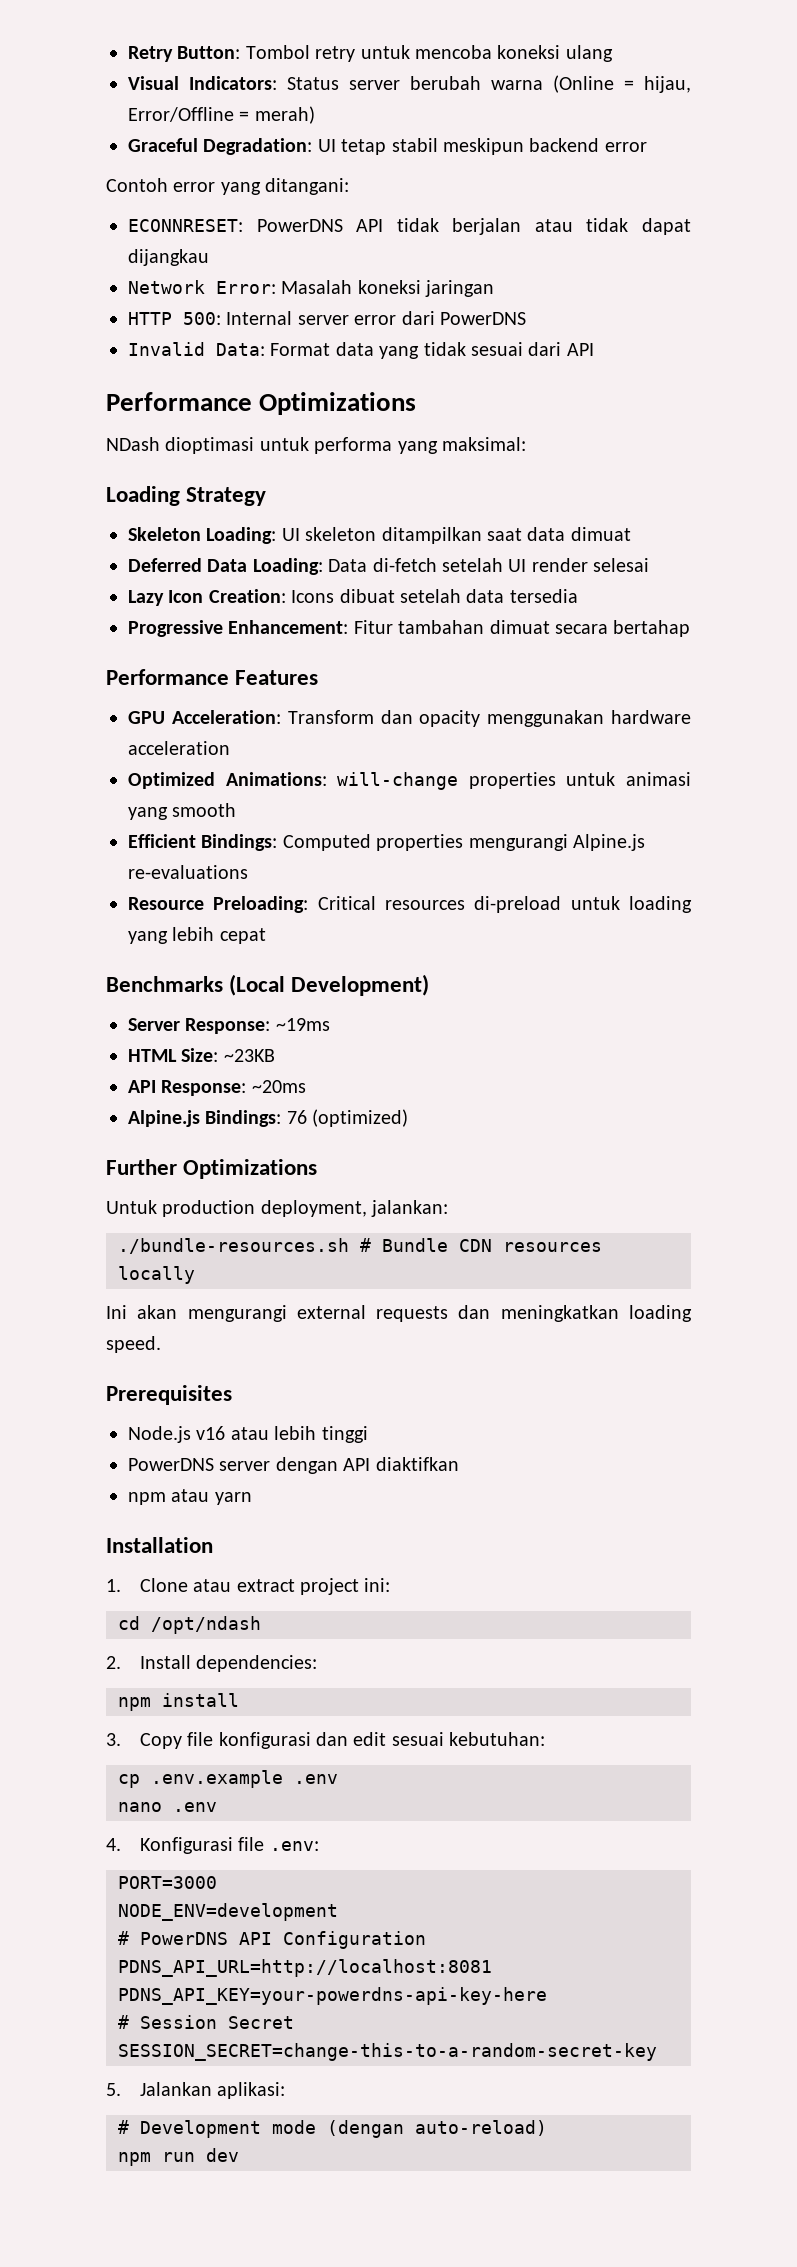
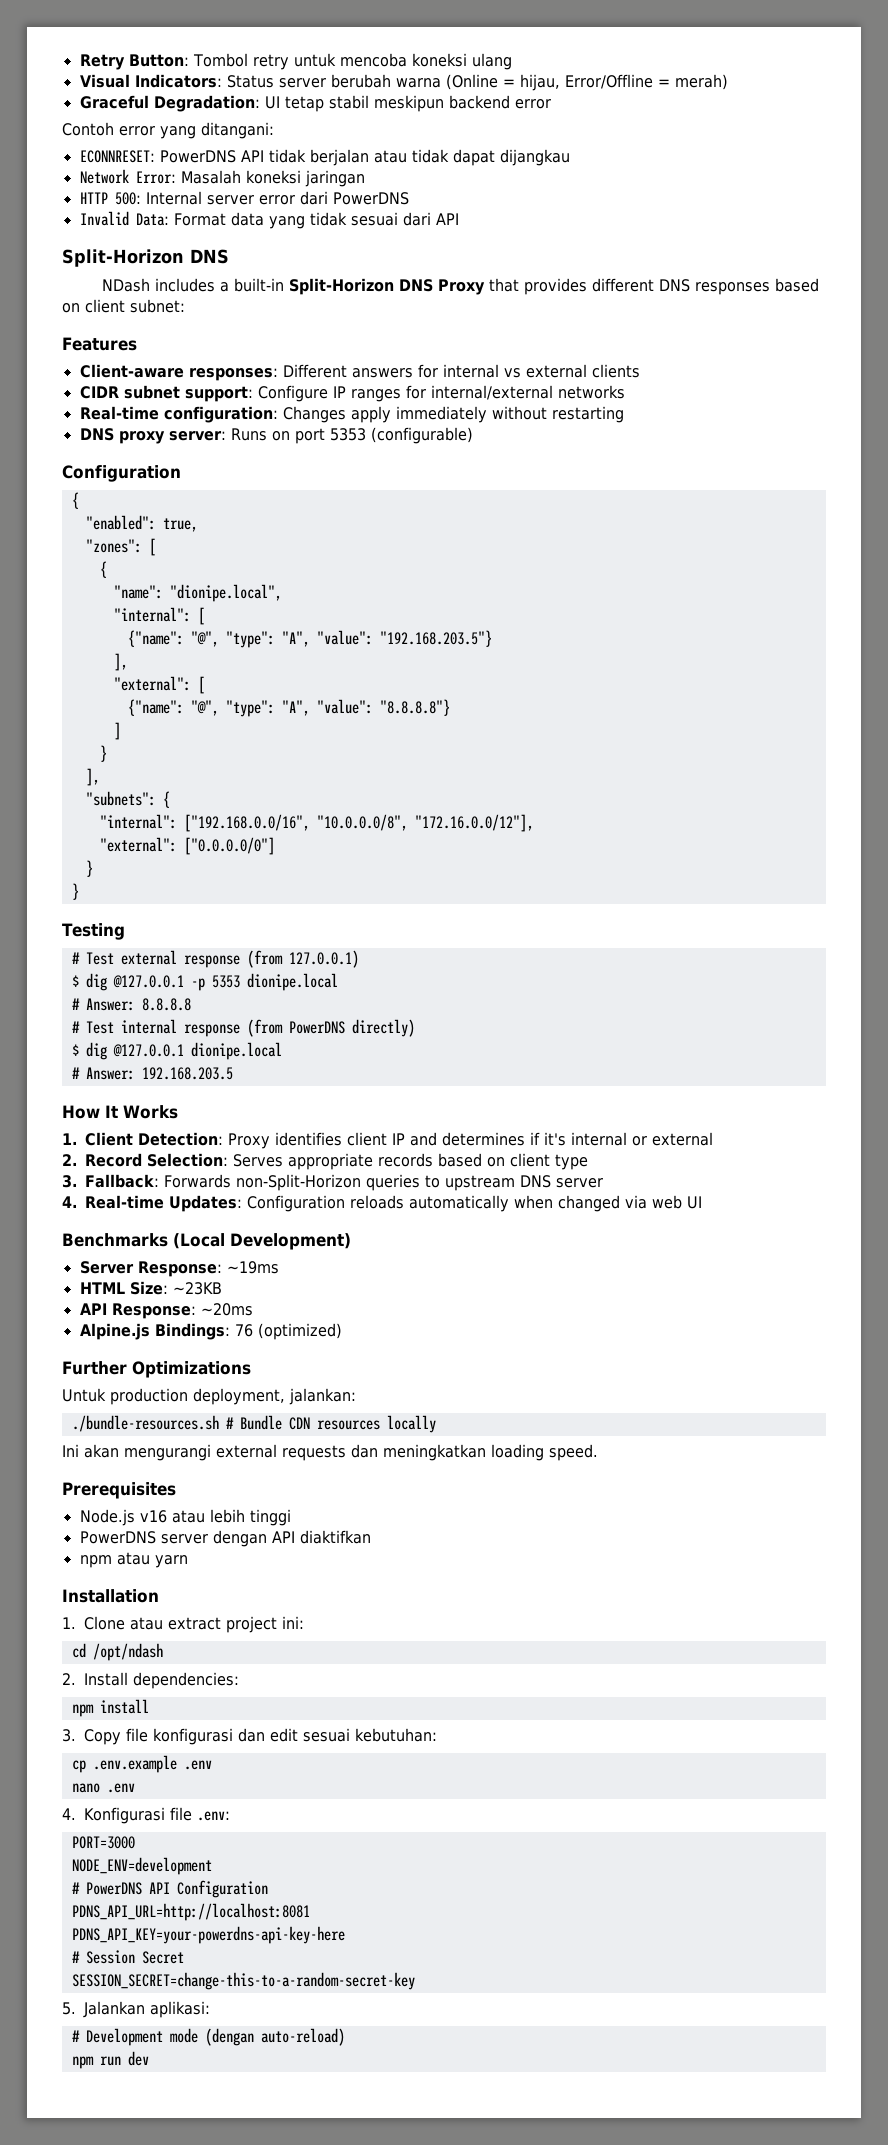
[106,392,417,415] Performance Optimizations -> [62,249,229,267] Split-Horizon DNS
[165,437,526,454] [106,486,267,506] [128,527,631,544] [128,558,650,575] [128,589,578,606] [128,620,691,637] [106,669,319,685] [128,710,691,727] [128,741,230,755] [128,772,691,790] [128,803,237,820] [128,834,645,851] [128,865,248,879] [128,896,692,913] [128,927,266,944] dioptimasi untuk performa yang maksimal: // Loading Strategy // Skeleton Loading: UI skeleton ditampilkan saat data dimuat // Deferred Data Loading: Data di-fetch setelah UI render selesai // Lazy Icon Creation: Icons dibuat setelah data tersedia // Progressive Enhancement: Fitur tambahan dimuat secara bertahap // Performance Features // GPU Acceleration: Transform dan opacity menggunakan hardware acceleration // Optimized Animations: will-change properties untuk animasi yang smooth // Efficient Bindings: Computed properties mengurangi Alpine.js re-evaluations // Resource Preloading: Critical resources di-preload untuk loading yang lebih cepat -> [154,278,819,295] [62,299,185,313] [62,337,137,351] [79,364,640,381] [79,385,625,402] [79,406,624,423] [79,427,473,444] [62,465,181,482] [71,492,79,509] [85,515,198,532] [85,538,156,556] [99,561,107,578] [113,584,282,602] [113,607,205,625] [127,630,492,648] [113,653,128,671] [113,676,205,694] [127,699,450,717] [113,722,121,740] [99,745,107,762] [85,768,100,786] [85,791,170,808] [99,814,534,832] [99,837,275,855] [85,860,93,877] [71,883,79,900] [62,923,125,940] [71,950,359,968] [71,973,338,991] [71,998,191,1011] [71,1019,415,1037] [71,1042,282,1060] [71,1067,233,1080] [62,1105,178,1119] [62,1132,713,1149] [62,1153,588,1170] [62,1174,603,1191] [62,1195,702,1212] includes a built-in Split-Horizon DNS Proxy that provides different DNS responses based on client subnet: // Features // Client-aware responses: Different answers for internal vs external clients // CIDR subnet support: Configure IP ranges for internal/external networks // Real-time configuration: Changes apply immediately without restarting // DNS proxy server: Runs on port 5353 (configurable) // Configuration // { // "enabled": true, // "zones": [ // { // "name": "dionipe.local", // "internal": [ // {"name": "@", "type": "A", "value": "192.168.203.5"} // ], // "external": [ // {"name": "@", "type": "A", "value": "8.8.8.8"} // ] // } // ], // "subnets": { // "internal": ["192.168.0.0/16", "10.0.0.0/8", "172.16.0.0/12"], // "external": ["0.0.0.0/0"] // } // } // Testing // # Test external response (from 127.0.0.1) // $ dig @127.0.0.1 -p 5353 dionipe.local // # Answer: 8.8.8.8 // # Test internal response (from PowerDNS directly) // $ dig @127.0.0.1 dionipe.local // # Answer: 192.168.203.5 // How It Works // 1. Client Detection: Proxy identifies client IP and determines if it's internal or external // 2. Record Selection: Serves appropriate records based on client type // 3. Fallback: Forwards non-Split-Horizon queries to upstream DNS server // 4. Real-time Updates: Configuration reloads automatically when changed via web UI

